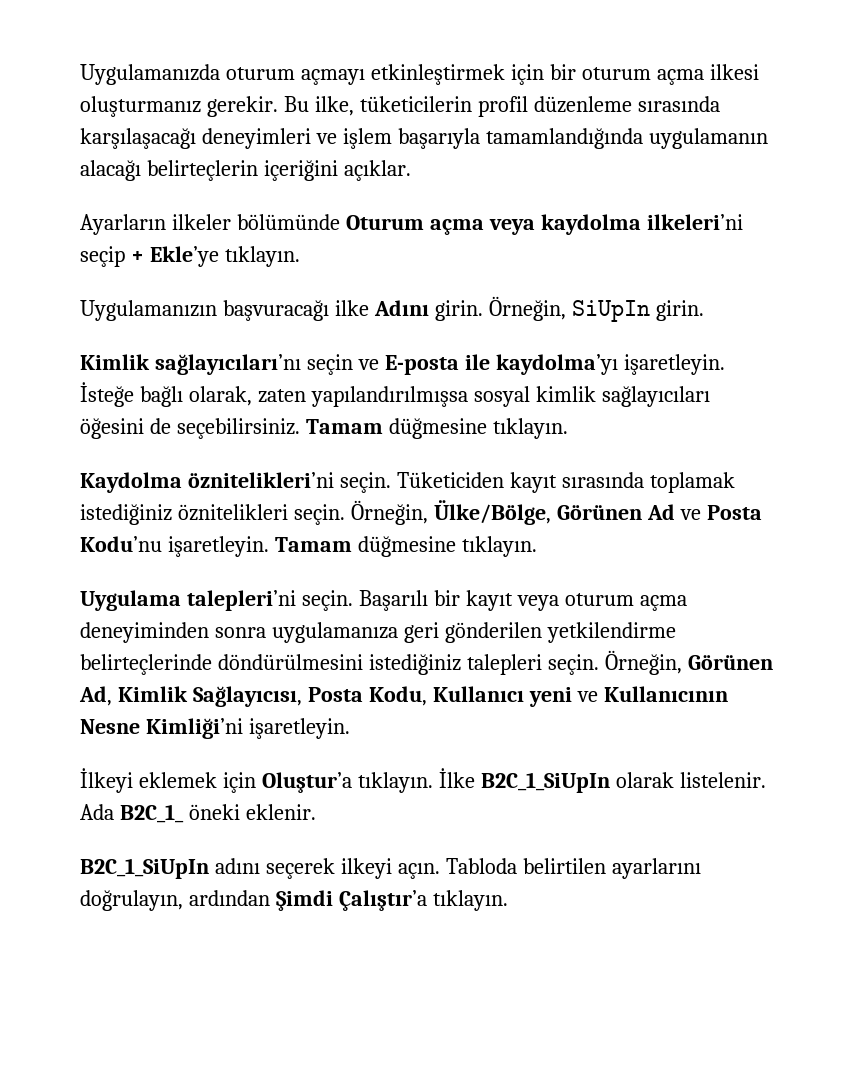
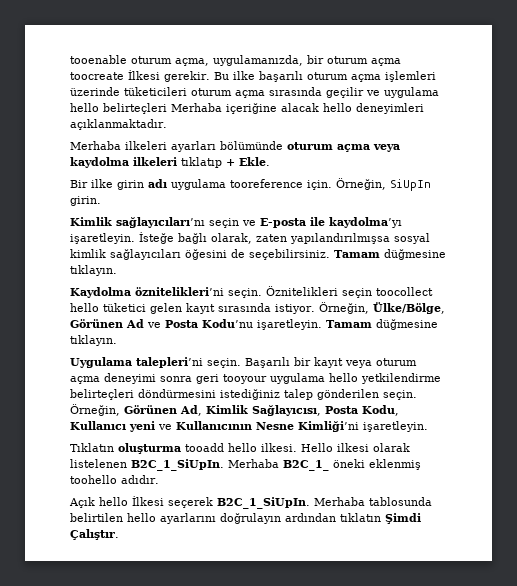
[80,64,759,85] [80,96,720,117] [80,128,768,149] [80,160,411,181] [80,214,743,235] [80,246,300,267] [80,300,483,321] Uygulamanızda oturum açmayı etkinleştirmek için bir oturum açma ilkesi oluşturmanız gerekir. Bu ilke, tüketicilerin profil düzenleme sırasında karşılaşacağı deneyimleri ve işlem başarıyla tamamlandığında uygulamanın alacağı belirteçlerin içeriğini açıklar. // Ayarların ilkeler bölümünde Oturum açma veya kaydolma ilkeleri’ni seçip + Ekle’ye tıklayın. // Uygulamanızın başvuracağı ilke Adını girin. -> [70,55,401,66] [70,70,436,82] [70,87,439,98] [70,103,424,114] [70,119,167,130] [70,141,400,152] [70,157,270,168] [70,179,332,190] tooenable oturum açma, uygulamanızda, bir oturum açma toocreate İlkesi gerekir. Bu ilke başarılı oturum açma işlemleri üzerinde tüketicileri oturum açma sırasında geçilir ve uygulama hello belirteçleri Merhaba içeriğine alacak hello deneyimleri açıklanmaktadır. // Merhaba ilkeleri ayarları bölümünde oturum açma veya kaydolma ilkeleri tıklatıp + Ekle. // Bir ilke girin adı uygulama tooreference için.
[396,472,735,493] [80,504,345,525] Tüketiciden kayıt sırasında toplamak istediğiniz öznitelikleri seçin. -> [266,286,433,298] [70,303,315,314] Öznitelikleri seçin toocollect hello tüketici gelen kayıt sırasında istiyor.
[80,622,676,643] [80,654,542,675] deneyiminden sonra uygulamanıza geri gönderilen yetkilendirme belirteçlerinde döndürülmesini istediğiniz talepleri -> [104,373,441,384] [70,389,379,400] deneyimi sonra geri tooyour uygulama hello yetkilendirme belirteçleri döndürmesini istediğiniz talep gönderilen
[80,768,766,793] [80,804,316,823] [80,858,701,879] [80,890,508,911] İlkeyi eklemek için Oluştur’a tıklayın. İlke B2C_1_SiUpIn olarak listelenir. Ada B2C_1_ öneki eklenir. // B2C_1_SiUpIn adını seçerek ilkeyi açın. Tabloda belirtilen ayarlarını doğrulayın, ardından Şimdi Çalıştır’a tıklayın. -> [70,443,410,454] [70,459,421,471] [70,475,159,484] [69,496,432,509] [70,513,421,524] [70,529,119,540] Tıklatın oluşturma tooadd hello ilkesi. Hello ilkesi olarak listelenen B2C_1_SiUpIn. Merhaba B2C_1_ öneki eklenmiş toohello adıdır. // Açık hello İlkesi seçerek B2C_1_SiUpIn. Merhaba tablosunda belirtilen hello ayarlarını doğrulayın ardından tıklatın Şimdi Çalıştır.

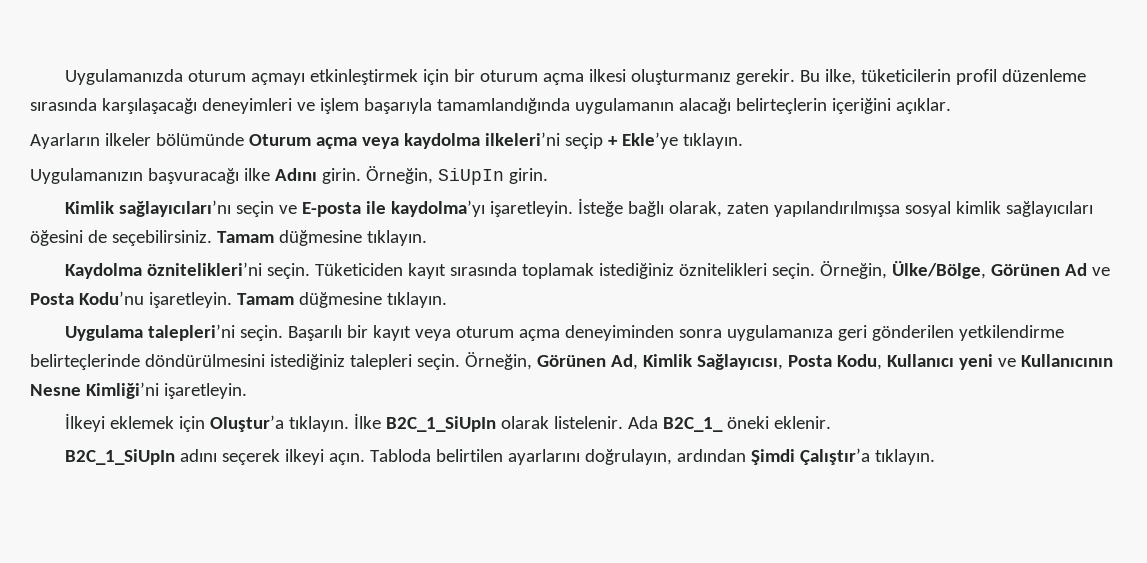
[70,55,401,66] [70,70,436,82] [70,87,439,98] [70,103,424,114] [70,119,167,130] [70,141,400,152] [70,157,270,168] [70,179,332,190] tooenable oturum açma, uygulamanızda, bir oturum açma toocreate İlkesi gerekir. Bu ilke başarılı oturum açma işlemleri üzerinde tüketicileri oturum açma sırasında geçilir ve uygulama hello belirteçleri Merhaba içeriğine alacak hello deneyimleri açıklanmaktadır. // Merhaba ilkeleri ayarları bölümünde oturum açma veya kaydolma ilkeleri tıklatıp + Ekle. // Bir ilke girin adı uygulama tooreference için. -> [65,69,1087,85] [30,98,951,114] [30,132,743,149] [30,168,361,184] Uygulamanızda oturum açmayı etkinleştirmek için bir oturum açma ilkesi oluşturmanız gerekir. Bu ilke, tüketicilerin profil düzenleme sırasında karşılaşacağı deneyimleri ve işlem başarıyla tamamlandığında uygulamanın alacağı belirteçlerin içeriğini açıklar. // Ayarların ilkeler bölümünde Oturum açma veya kaydolma ilkeleri’ni seçip + Ekle’ye tıklayın. // Uygulamanızın başvuracağı ilke Adını girin.
[266,286,433,298] [70,303,315,314] Öznitelikleri seçin toocollect hello tüketici gelen kayıt sırasında istiyor. -> [315,263,816,279] Tüketiciden kayıt sırasında toplamak istediğiniz öznitelikleri seçin.
[104,373,441,384] [70,389,379,400] deneyimi sonra geri tooyour uygulama hello yetkilendirme belirteçleri döndürmesini istediğiniz talep gönderilen -> [565,325,1065,341] [30,354,412,370] deneyiminden sonra uygulamanıza geri gönderilen yetkilendirme belirteçlerinde döndürülmesini istediğiniz talepleri
[70,443,410,454] [70,459,421,471] [70,475,159,484] [69,496,432,509] [70,513,421,524] [70,529,119,540] Tıklatın oluşturma tooadd hello ilkesi. Hello ilkesi olarak listelenen B2C_1_SiUpIn. Merhaba B2C_1_ öneki eklenmiş toohello adıdır. // Açık hello İlkesi seçerek B2C_1_SiUpIn. Merhaba tablosunda belirtilen hello ayarlarını doğrulayın ardından tıklatın Şimdi Çalıştır. -> [65,413,832,432] [65,448,936,465] İlkeyi eklemek için Oluştur’a tıklayın. İlke B2C_1_SiUpIn olarak listelenir. Ada B2C_1_ öneki eklenir. // B2C_1_SiUpIn adını seçerek ilkeyi açın. Tabloda belirtilen ayarlarını doğrulayın, ardından Şimdi Çalıştır’a tıklayın.

